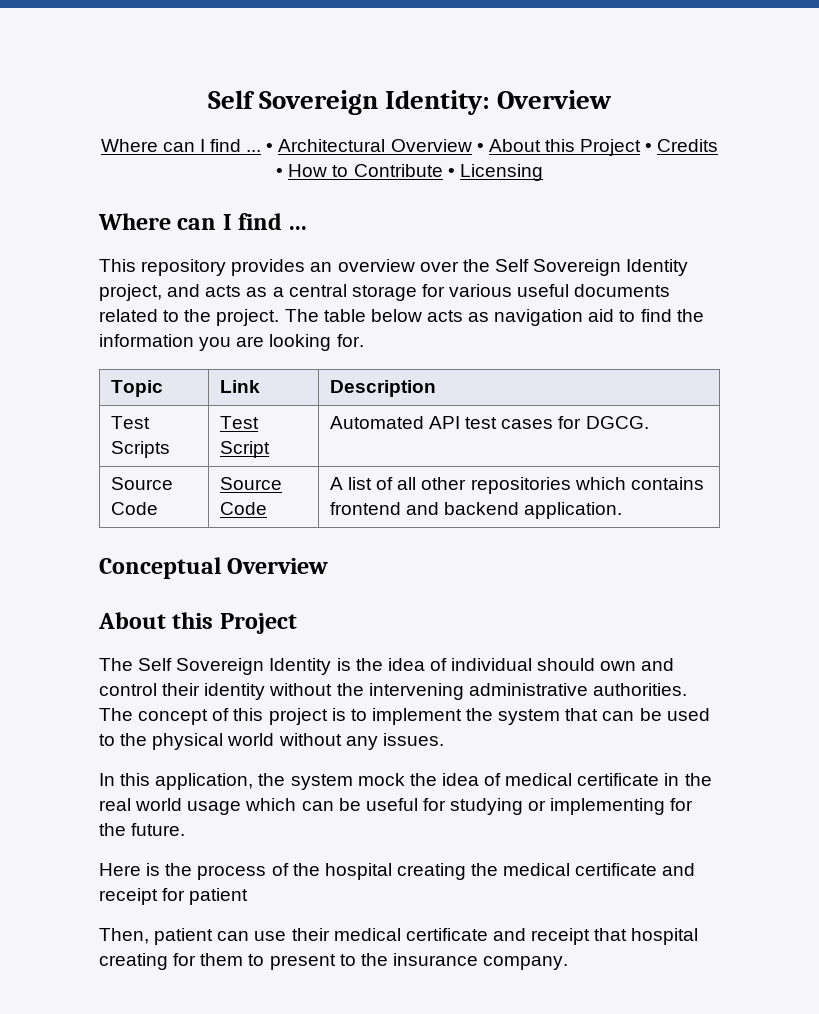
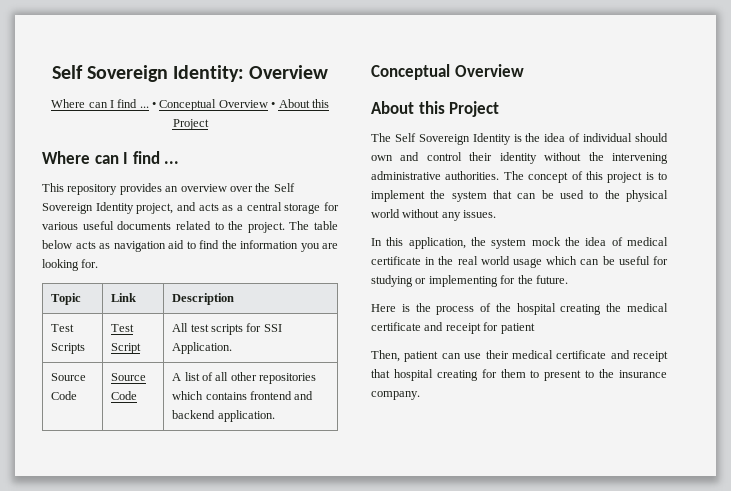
[278,139,386,152] Architectural -> [159,99,217,111] Conceptual
[645,139,719,152] [276,164,543,181] • Credits • How to Contribute • Licensing -> (209, 124) none
[329,416,649,429] Automated API test cases for DGCG. -> [172,323,282,335] [172,342,233,354] All test scripts for SSI Application.

